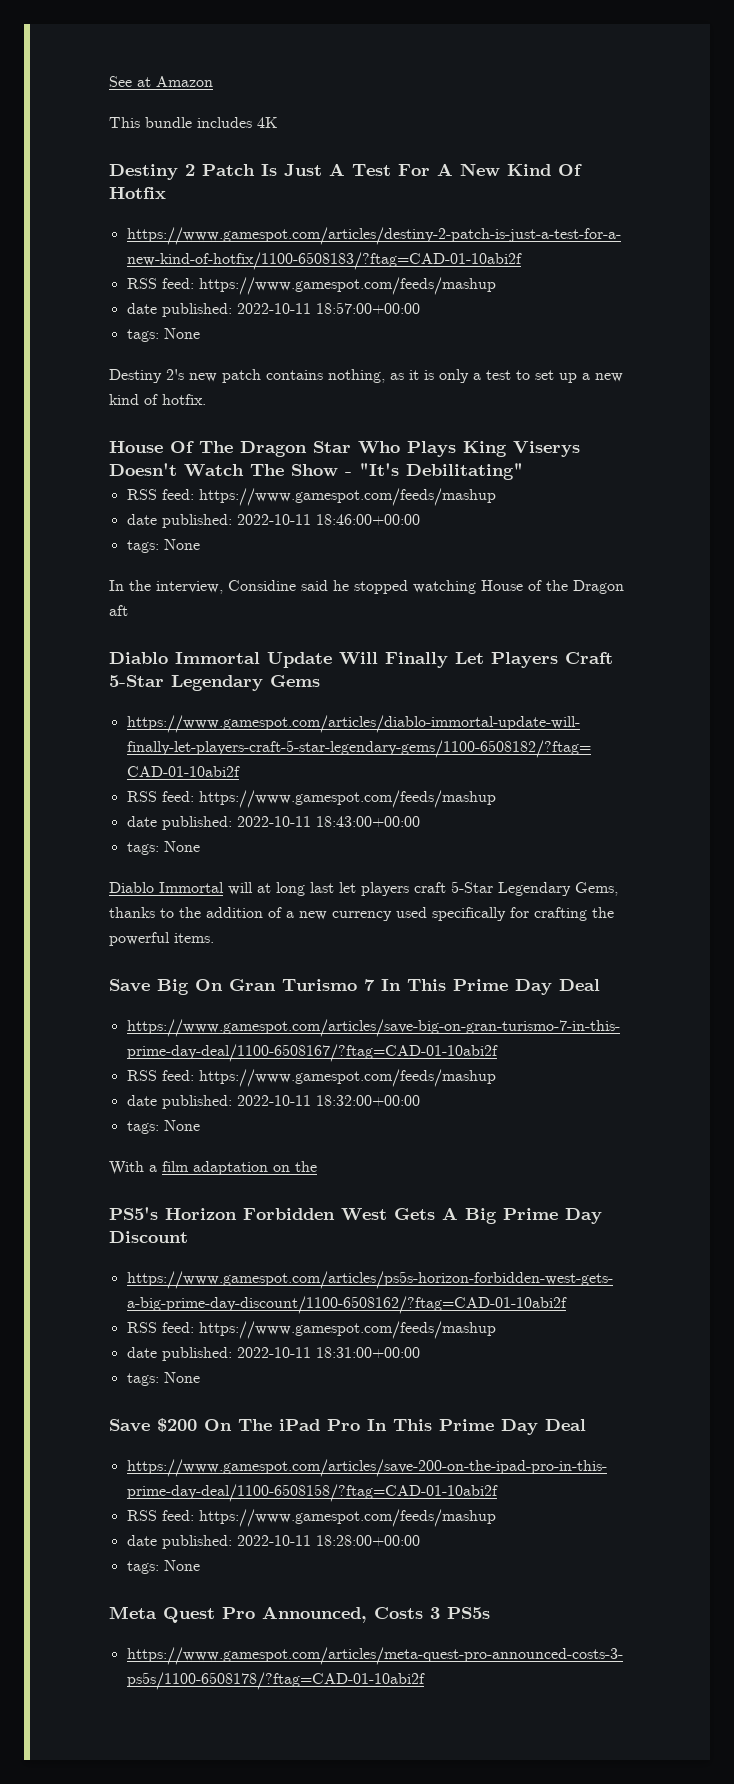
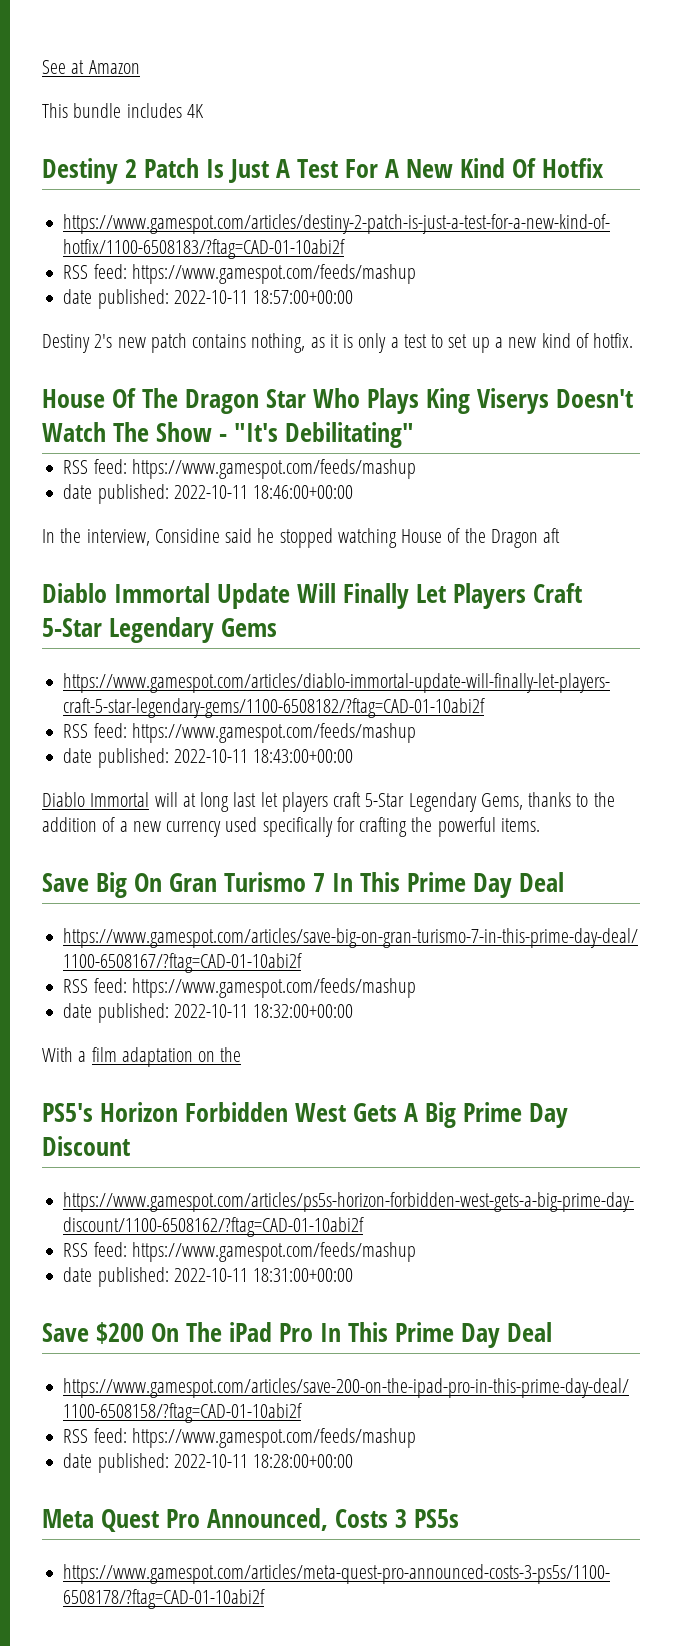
[126,328,200,342] // tags: None -> (354, 297) none
[126,539,200,553] // tags: None -> (354, 492) none
[126,841,200,855] // tags: None -> (354, 756) none
[126,1120,200,1134] // tags: None -> (354, 1011) none
[126,1372,200,1386] // tags: None -> (354, 1275) none
[126,1560,200,1574] // tags: None -> (354, 1461) none

